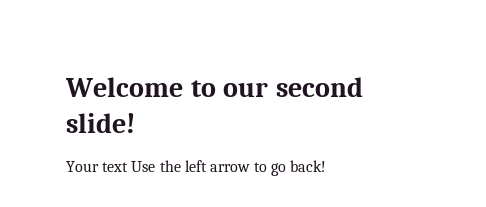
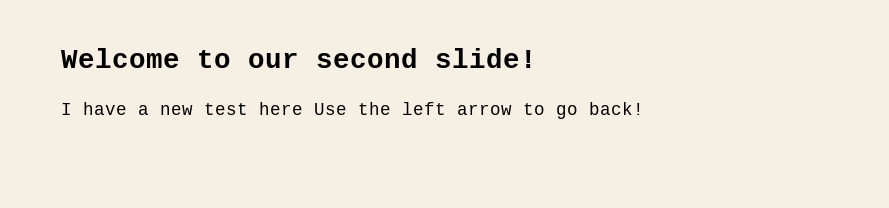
[66,161,129,172] Your text -> [61,102,303,115] I have a new test here

